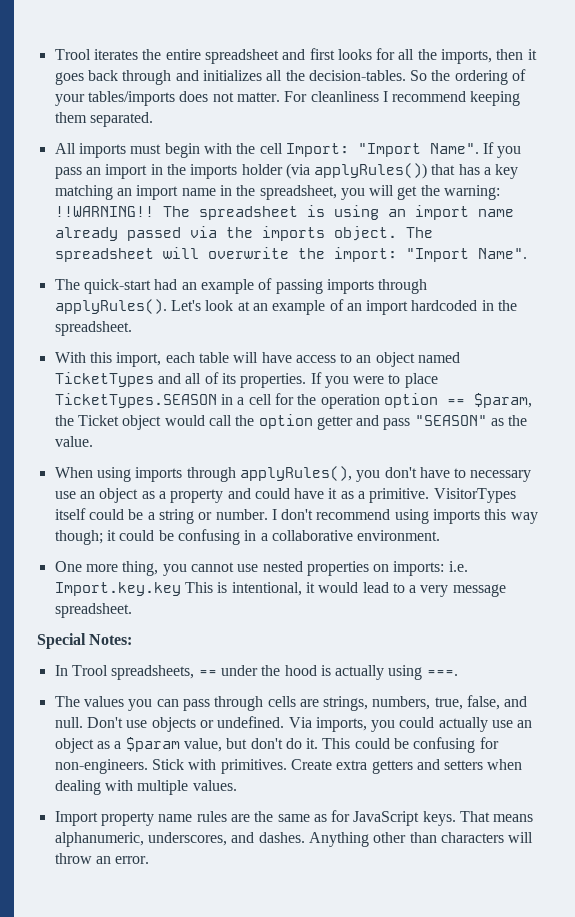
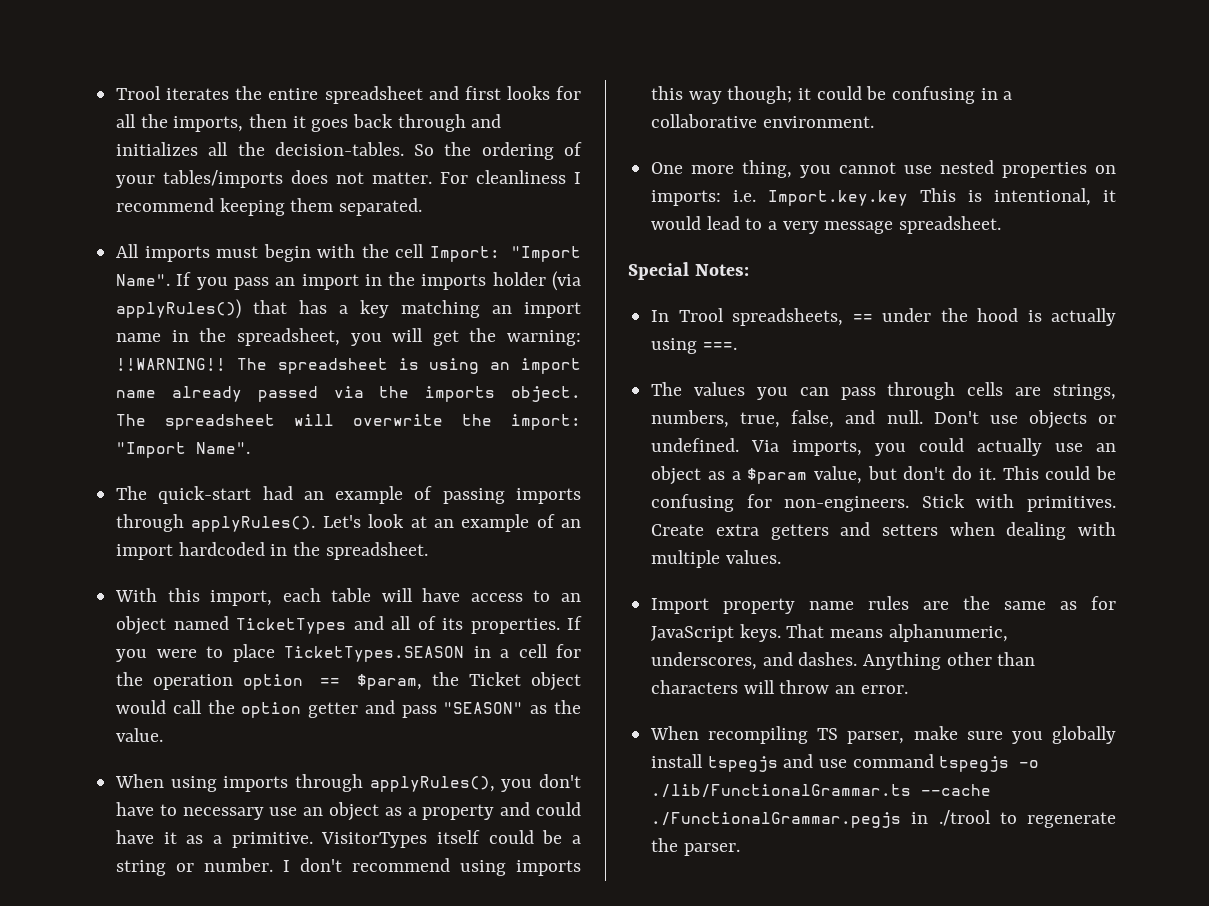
(150, 860) none -> [650,726,1116,744] [651,754,1040,772] [651,784,992,798] [651,810,1116,828] [651,838,740,856] // When recompiling TS parser, make sure you globally install tspegjs and use command tspegjs -o ./lib/FunctionalGrammar.ts --cache ./FunctionalGrammar.pegjs in ./trool to regenerate the parser.

